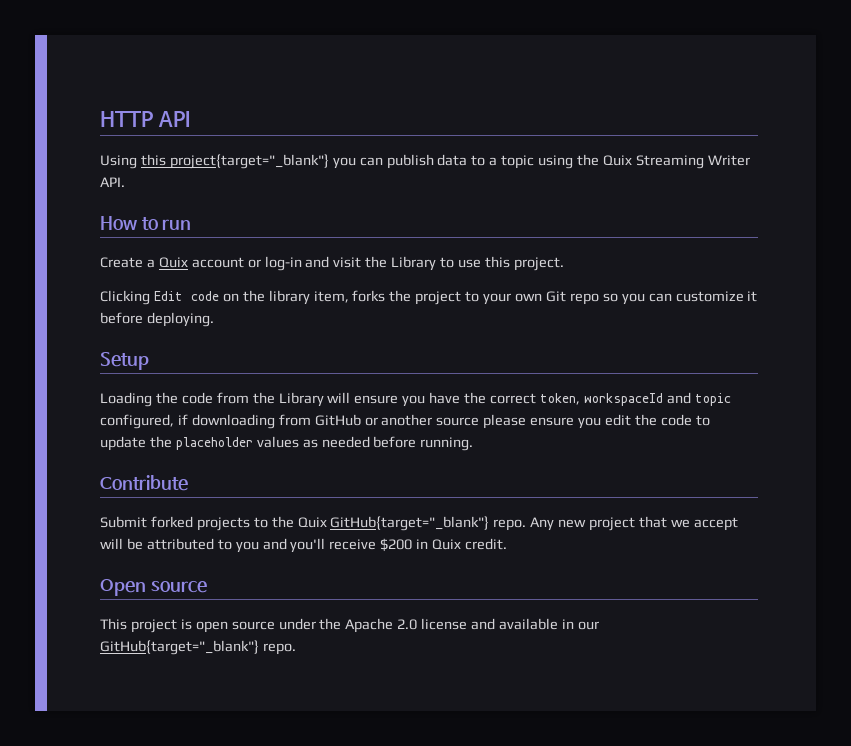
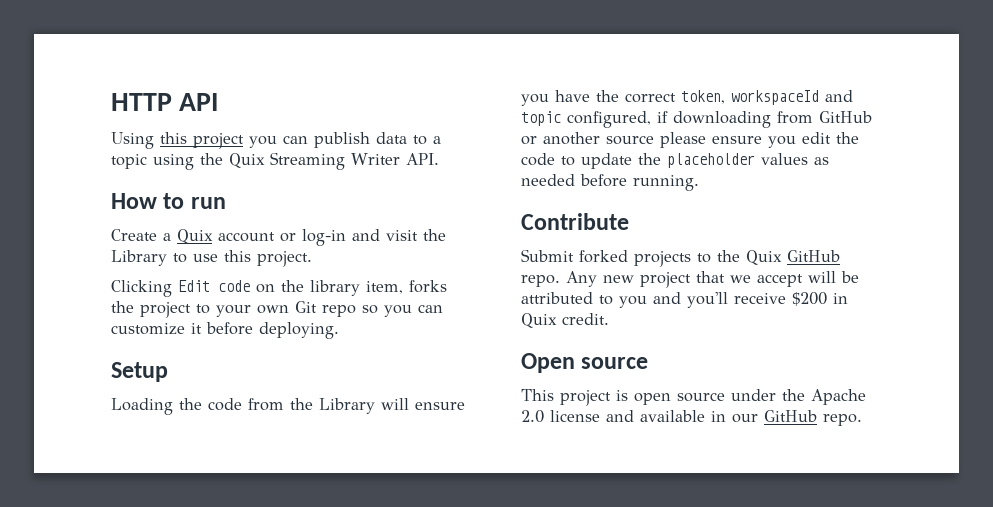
[169,154,329,169] project{target="_blank"} -> [193,133,244,149] project
[330,516,490,531] GitHub{target="_blank"} -> [787,250,840,262] GitHub
[100,640,259,655] GitHub{target="_blank"} -> [764,410,817,422] GitHub

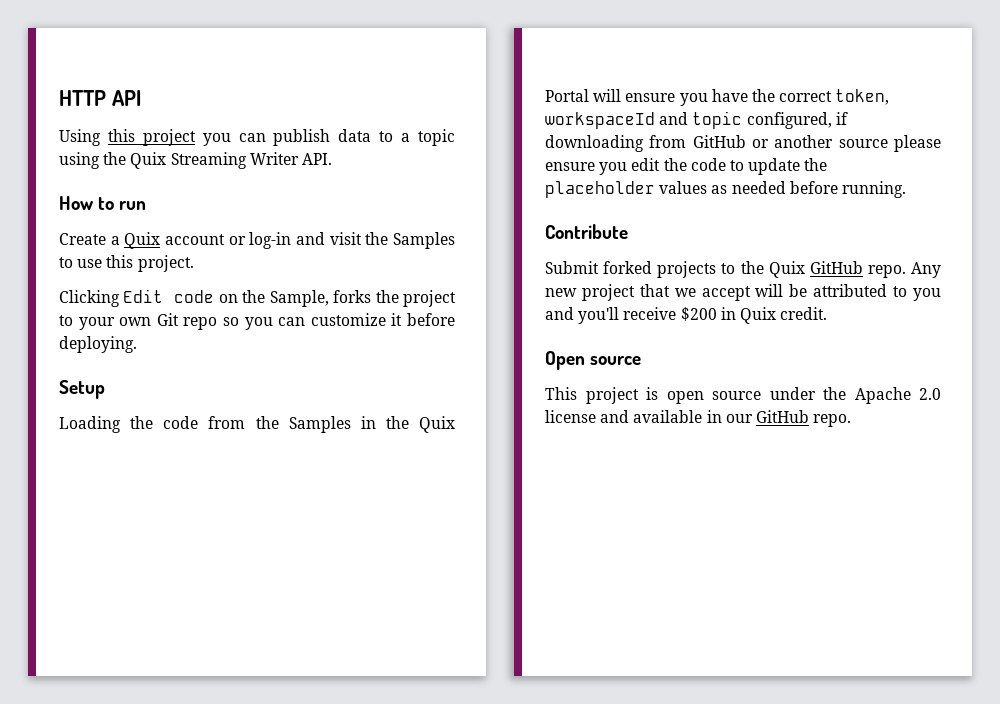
[111,250,167,266] Library -> [393,232,456,249] Samples
[310,280,403,296] library item, -> [269,290,329,307] Sample,
[319,398,375,414] Library -> [288,416,455,433] [545,89,589,102] Samples in the Quix Portal

